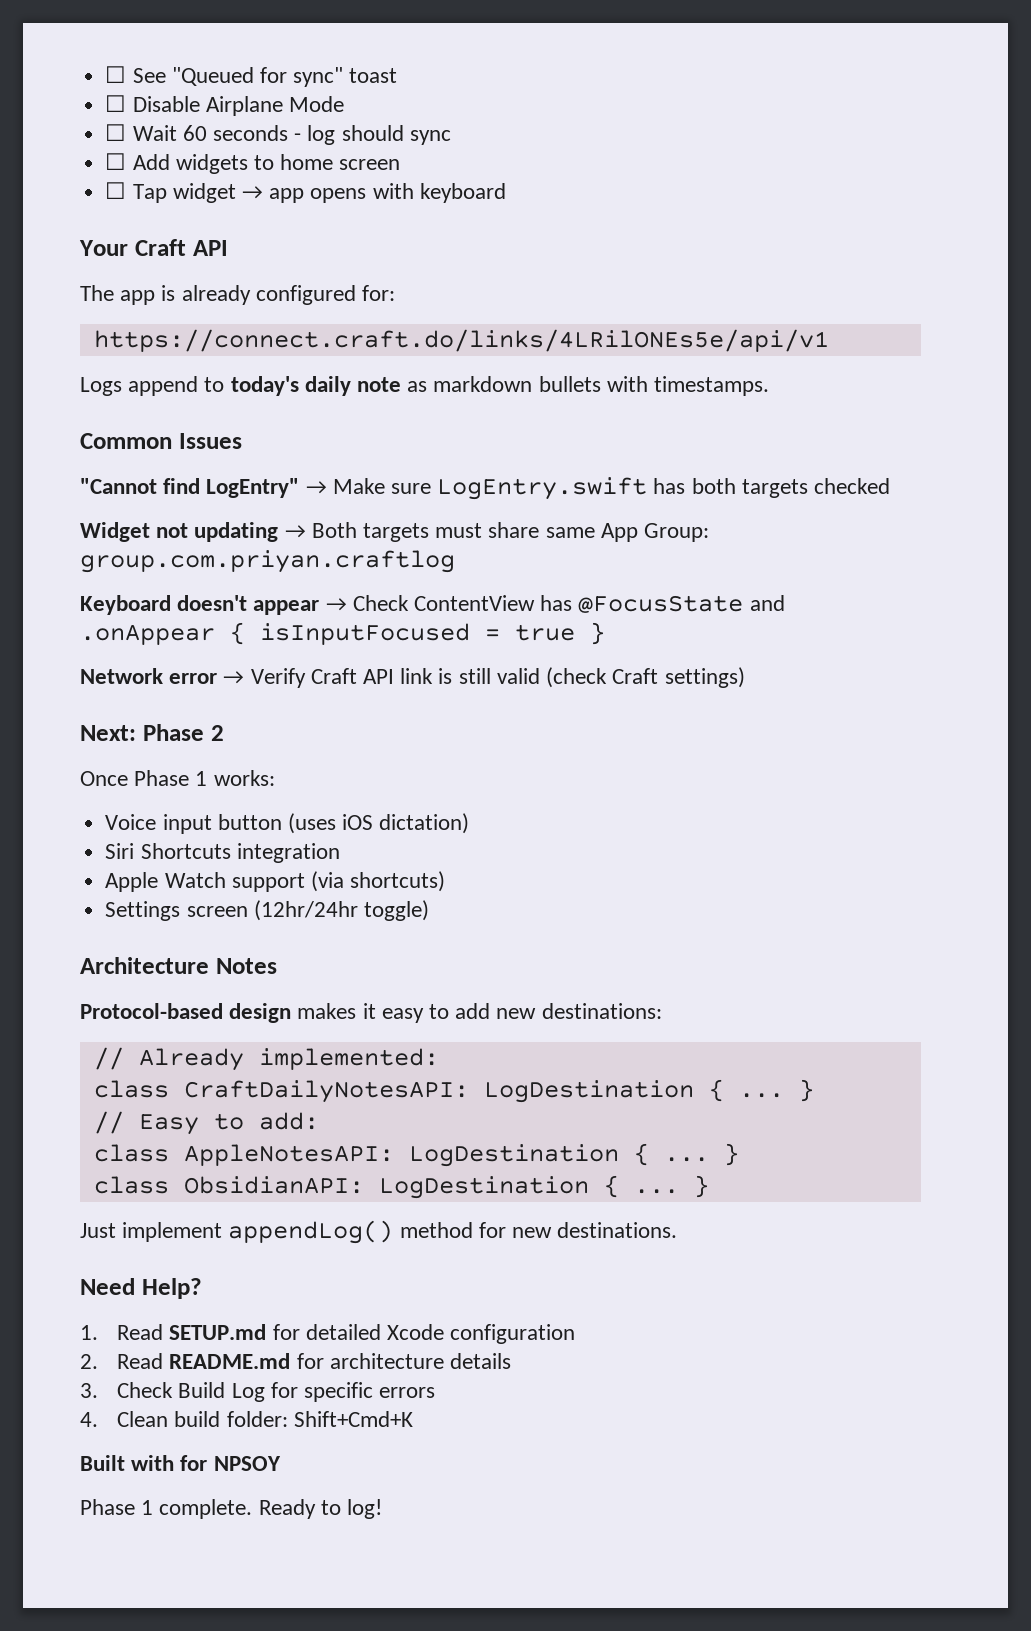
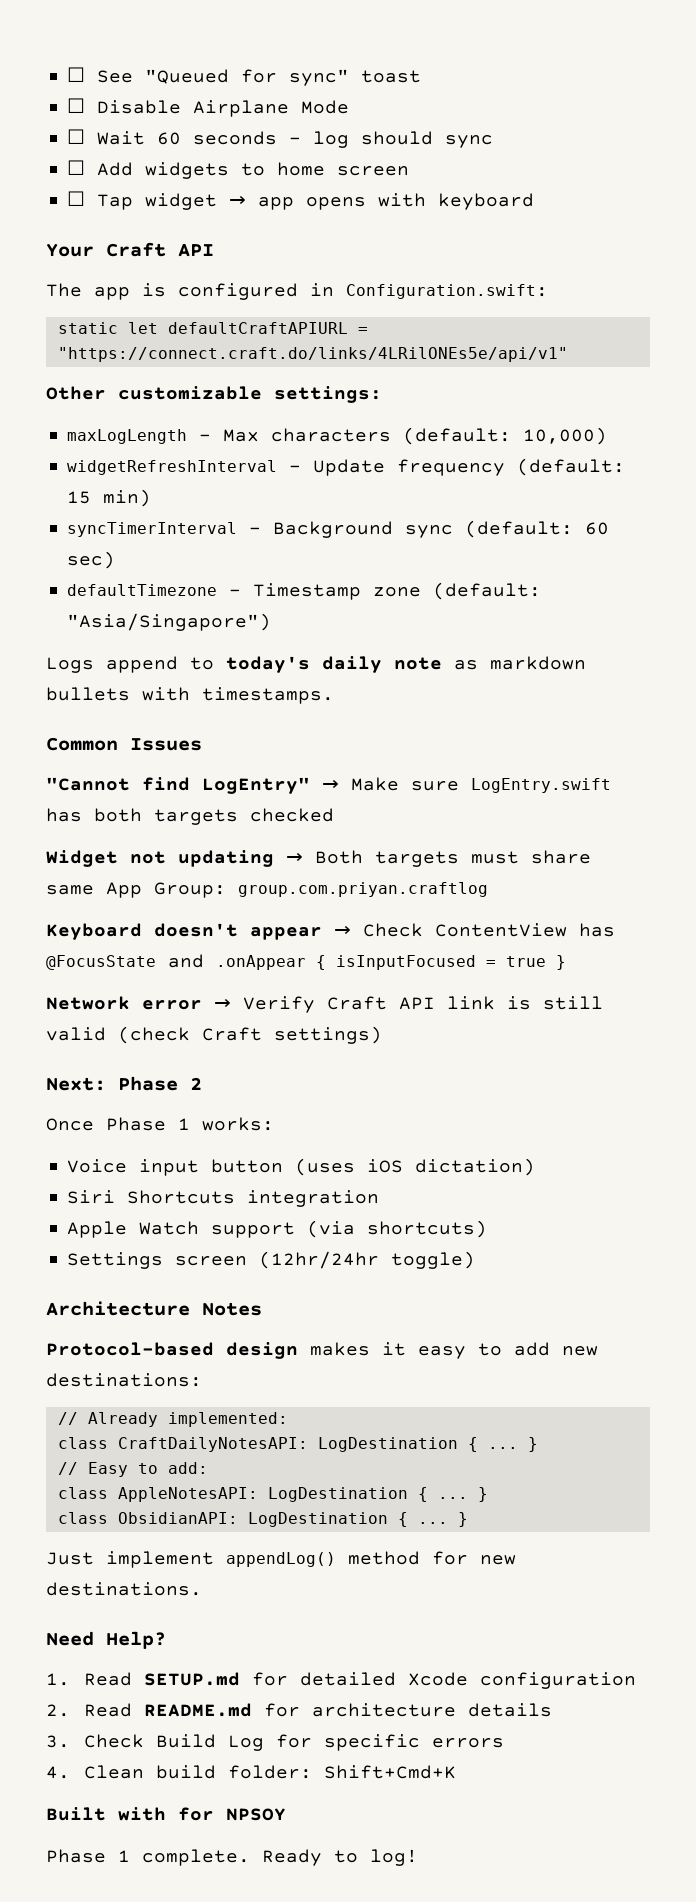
[181,285,396,305] [93,329,829,352] already configured for: // https://connect.craft.do/links/4LRilONEs5e/api/v1 -> [178,283,548,300] [57,322,368,334] [57,347,568,362] [46,386,382,403] [67,427,608,445] [67,458,626,476] [67,489,152,507] [67,520,610,538] [67,551,116,569] [67,582,542,600] [67,613,272,631] configured in Configuration.swift: // static let defaultCraftAPIURL = "https://connect.craft.do/links/4LRilONEs5e/api/v1" // Other customizable settings: // maxLogLength - Max characters (default: 10,000) // widgetRefreshInterval - Update frequency (default: 15 min) // syncTimerInterval - Background sync (default: 60 sec) // defaultTimezone - Timestamp zone (default: "Asia/Singapore")

